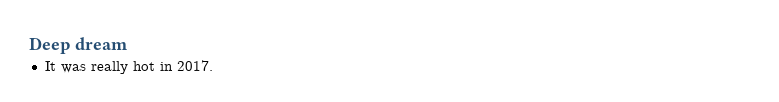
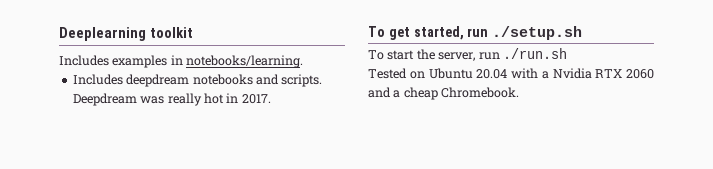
[29,37,128,54] [44,61,56,71] Deep dream // It -> [59,27,193,41] [59,55,304,68] [72,74,323,87] [72,93,137,106] Deeplearning toolkit // Includes examples in notebooks/learning. // Includes deepdream notebooks and scripts. Deepdream
(213, 65) none -> [368,26,583,40] [368,48,567,61] [368,68,654,79] [368,87,520,100] // To get started, run ./setup.sh // To start the server, run ./run.sh // Tested on Ubuntu 20.04 with a Nvidia RTX 2060 and a cheap Chromebook.

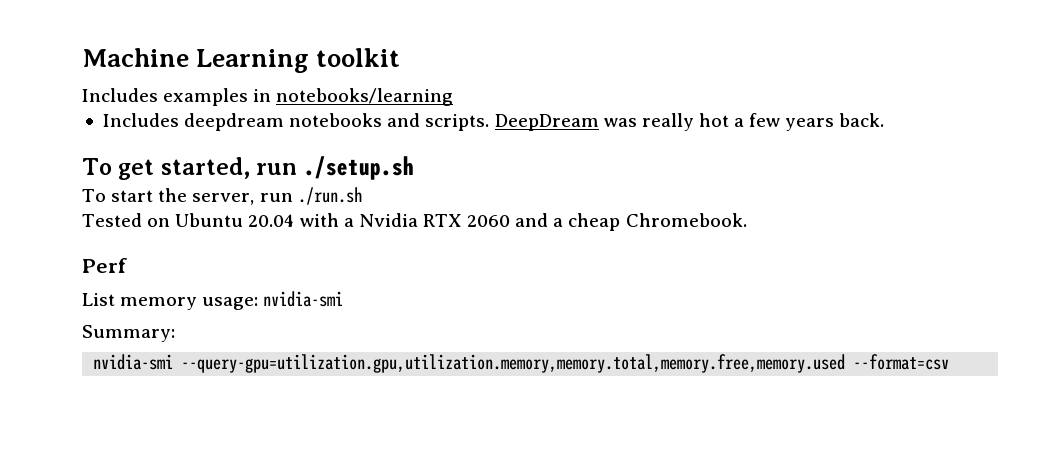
[59,27,146,41] Deeplearning -> [82,48,310,73] Machine Learning
[186,55,304,68] notebooks/learning. -> [276,88,454,106] notebooks/learning
[72,93,137,106] Deepdream -> [494,114,599,131] DeepDream
[226,93,271,104] in 2017. -> [734,113,885,131] a few years back.
(520, 92) none -> [82,258,127,273] [82,291,344,310] [82,325,175,342] [93,354,950,373] // Perf // List memory usage: nvidia-smi // Summary: // nvidia-smi --query-gpu=utilization.gpu,utilization.memory,memory.total,memory.free,memory.used --format=csv

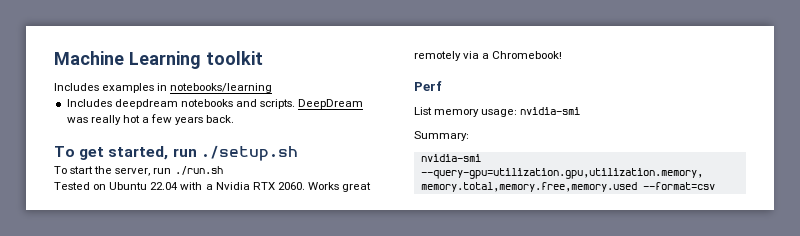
[248,214,295,227] 20.04 -> [150,182,179,190] 22.04
[467,213,747,231] 2060 and a cheap Chromebook. -> [277,182,372,192] [414,51,563,61] 2060. Works great remotely via a Chromebook!

